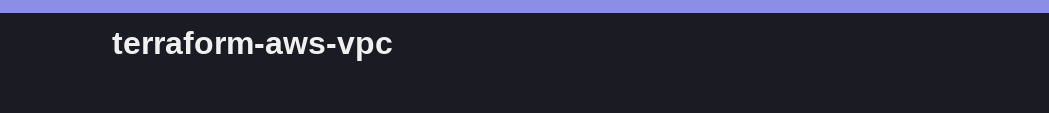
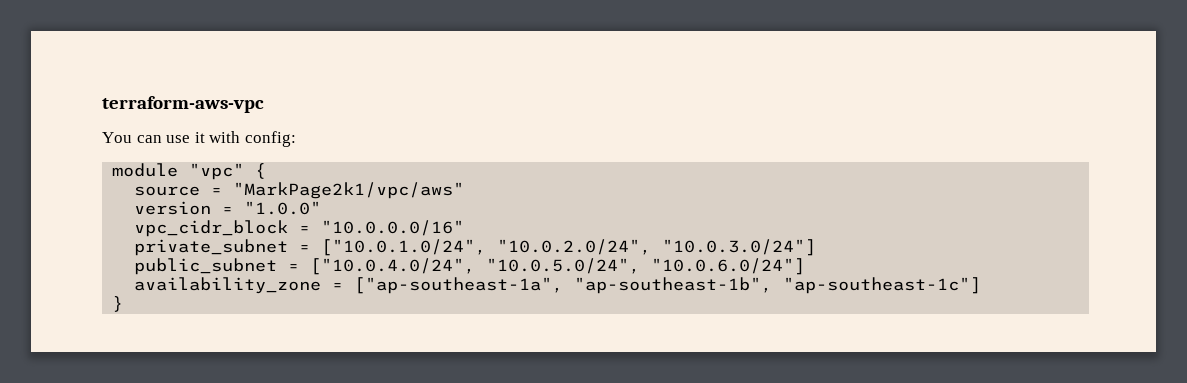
(393, 46) none -> [102,131,296,147] [112,163,267,180] [134,182,465,199] [134,201,322,215] [134,220,465,237] [134,239,817,256] [134,258,806,275] [134,277,982,294] [112,296,124,312] // You can use it with config: // module "vpc" { // source = "MarkPage2k1/vpc/aws" // version = "1.0.0" // vpc_cidr_block = "10.0.0.0/16" // private_subnet = ["10.0.1.0/24", "10.0.2.0/24", "10.0.3.0/24"] // public_subnet = ["10.0.4.0/24", "10.0.5.0/24", "10.0.6.0/24"] // availability_zone = ["ap-southeast-1a", "ap-southeast-1b", "ap-southeast-1c"] // }

